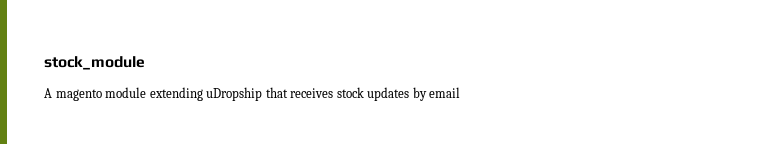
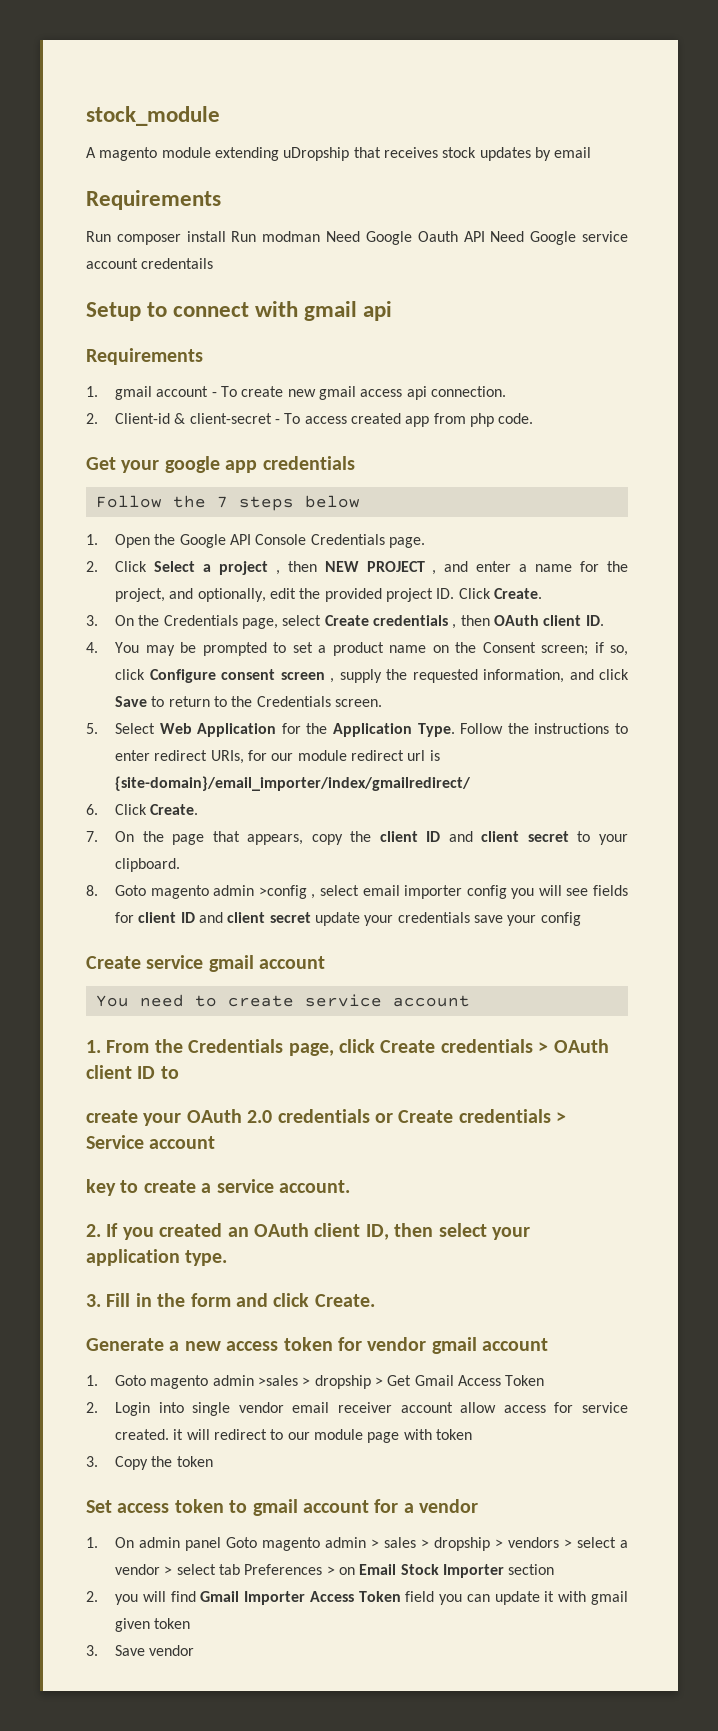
(461, 92) none -> [86,190,221,210] [86,231,628,245] [86,258,214,269] [86,301,393,321] [86,348,203,365] [86,386,506,400] [86,413,534,427] [86,456,355,473] [95,495,360,511] [86,534,425,548] [86,561,629,575] [114,588,542,602] [86,615,604,629] [86,642,628,656] [114,669,629,683] [114,696,382,707] [86,723,628,737] [114,750,440,764] [114,776,471,791] [86,804,199,815] [86,831,628,845] [114,858,180,872] [86,885,628,899] [114,912,581,926] [86,955,326,972] [95,994,470,1007] [86,1039,609,1056] [86,1065,179,1079] [86,1109,567,1126] [86,1135,216,1149] [86,1179,350,1196] [86,1223,530,1240] [86,1249,228,1266] [86,1293,375,1307] [86,1337,549,1354] [86,1375,545,1389] [86,1402,628,1416] [114,1429,472,1443] [86,1456,213,1470] [86,1499,479,1516] [86,1537,628,1551] [114,1564,555,1578] [86,1591,629,1605] [114,1618,191,1632] [86,1645,195,1656] // Requirements // Run composer install Run modman Need Google Oauth API Need Google service account credentails // Setup to connect with gmail api // Requirements // 1. gmail account - To create new gmail access api connection. // 2. Client-id & client-secret - To access created app from php code. // Get your google app credentials // Follow the 7 steps below // 1. Open the Google API Console Credentials page. // 2. Click Select a project , then NEW PROJECT , and enter a name for the project, and optionally, edit the provided project ID. Click Create. // 3. On the Credentials page, select Create credentials , then OAuth client ID. // 4. You may be prompted to set a product name on the Consent screen; if so, click Configure consent screen , supply the requested information, and click Save to return to the Credentials screen. // 5. Select Web Application for the Application Type. Follow the instructions to enter redirect URIs, for our module redirect url is {site-domain}/email_importer/index/gmailredirect/ // 6. Click Create. // 7. On the page that appears, copy the client ID and client secret to your clipboard. // 8. Goto magento admin >config , select email importer config you will see fields for client ID and client secret update your credentials save your config // Create service gmail account // You need to create service account // 1. From the Credentials page, click Create credentials > OAuth client ID to // create your OAuth 2.0 credentials or Create credentials > Service account // key to create a service account. // 2. If you created an OAuth client ID, then select your application type. // 3. Fill in the form and click Create. // Generate a new access token for vendor gmail account // 1. Goto magento admin >sales > dropship > Get Gmail Access Token // 2. Login into single vendor email receiver account allow access for service created. it will redirect to our module page with token // 3. Copy the token // Set access token to gmail account for a vendor // 1. On admin panel Goto magento admin > sales > dropship > vendors > select a vendor > select tab Preferences > on Email Stock Importer section // 2. you will find Gmail Importer Access Token field you can update it with gmail given token // 3. Save vendor

